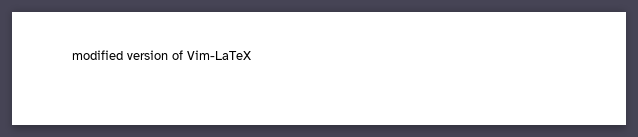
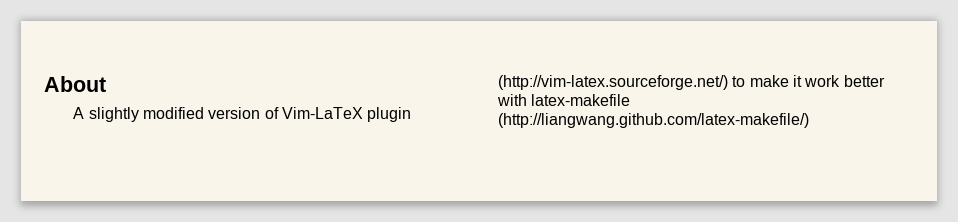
(72, 55) none -> [44,76,106,92] [73,107,139,122] About // A slightly
(251, 55) none -> [367,107,412,122] [498,75,885,90] [497,94,631,106] [498,113,809,128] plugin (http://vim-latex.sourceforge.net/) to make it work better with latex-makefile (http://liangwang.github.com/latex-makefile/)

